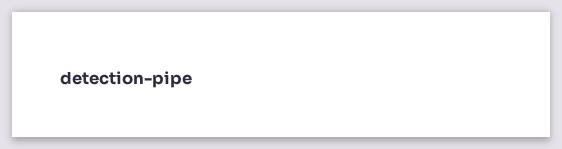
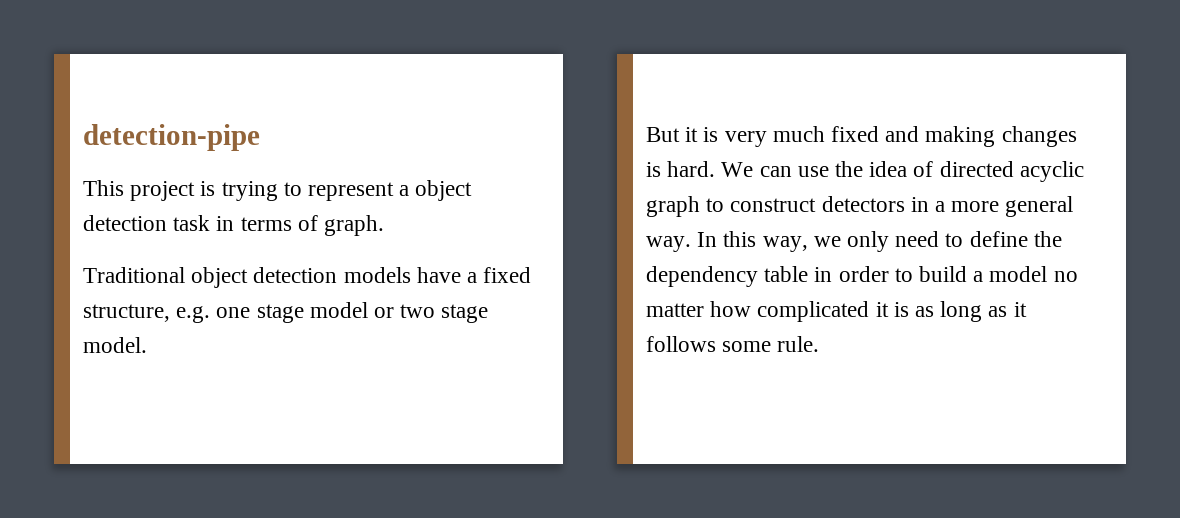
(192, 79) none -> [83,180,473,201] [83,215,385,236] [83,267,532,288] [83,302,489,323] [83,337,147,353] [646,126,1077,147] [646,161,1084,182] [646,196,1074,217] [646,231,1062,252] [646,266,1078,287] [646,301,1027,322] [646,336,820,352] // This project is trying to represent a object detection task in terms of graph. // Traditional object detection models have a fixed structure, e.g. one stage model or two stage model. // But it is very much fixed and making changes is hard. We can use the idea of directed acyclic graph to construct detectors in a more general way. In this way, we only need to define the dependency table in order to build a model no matter how complicated it is as long as it follows some rule.

